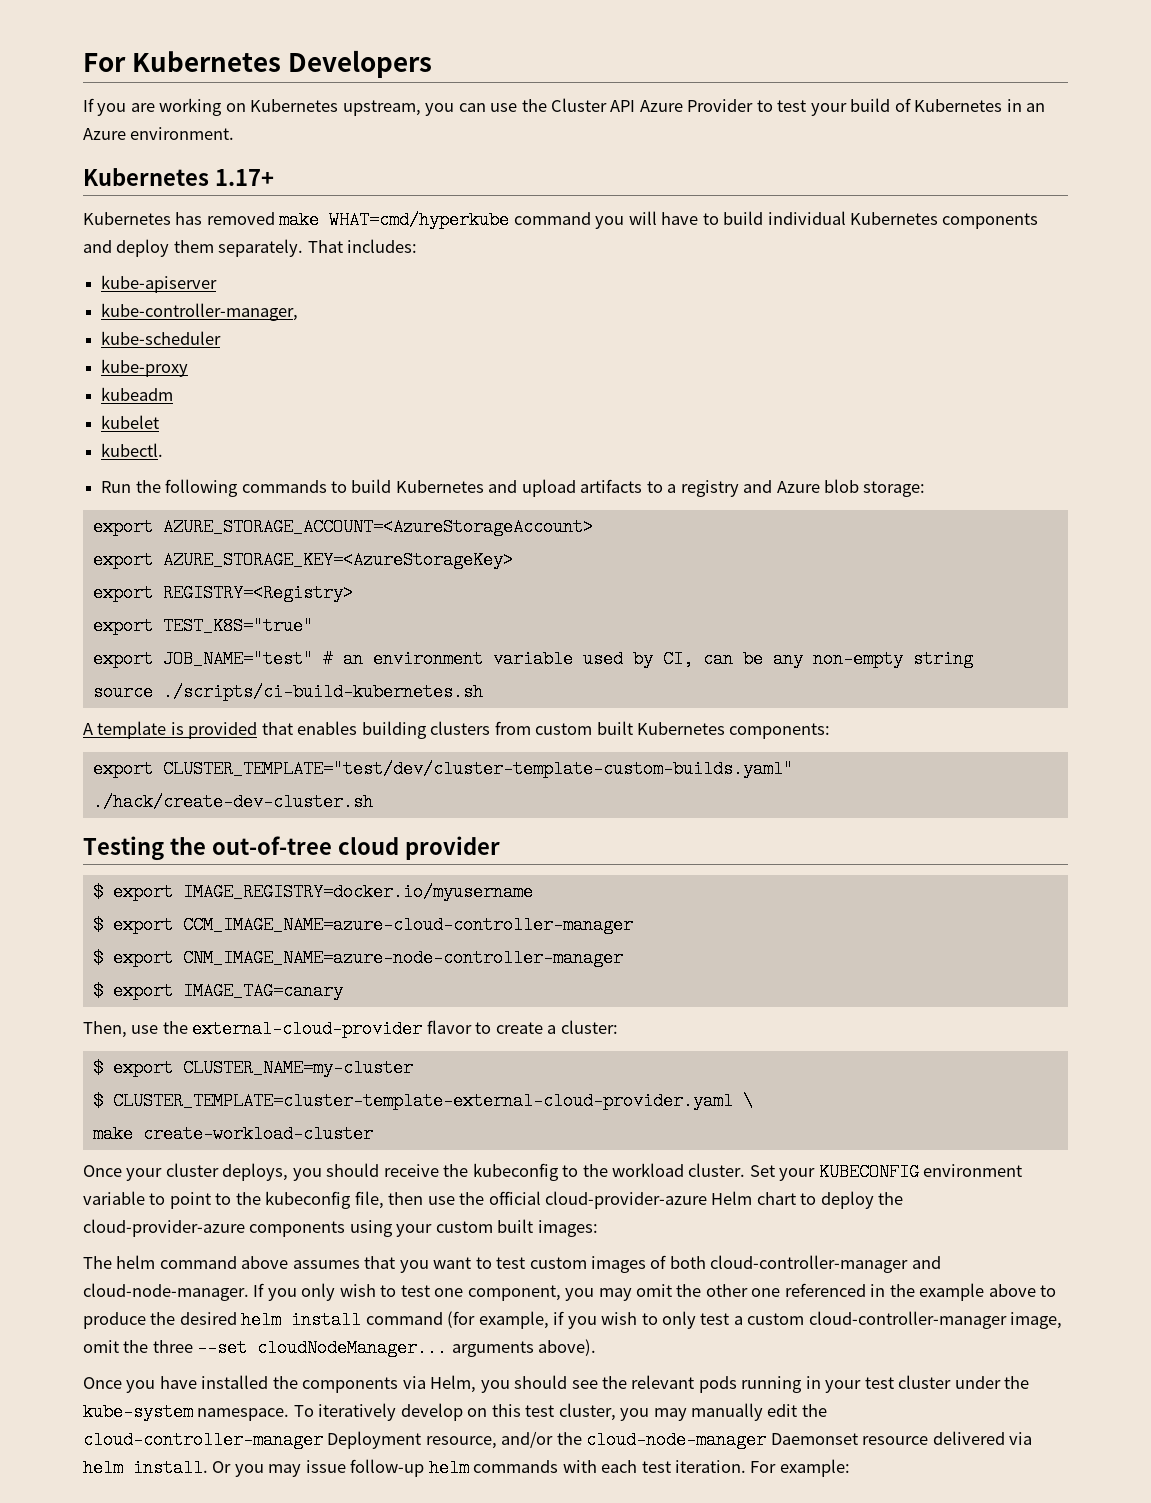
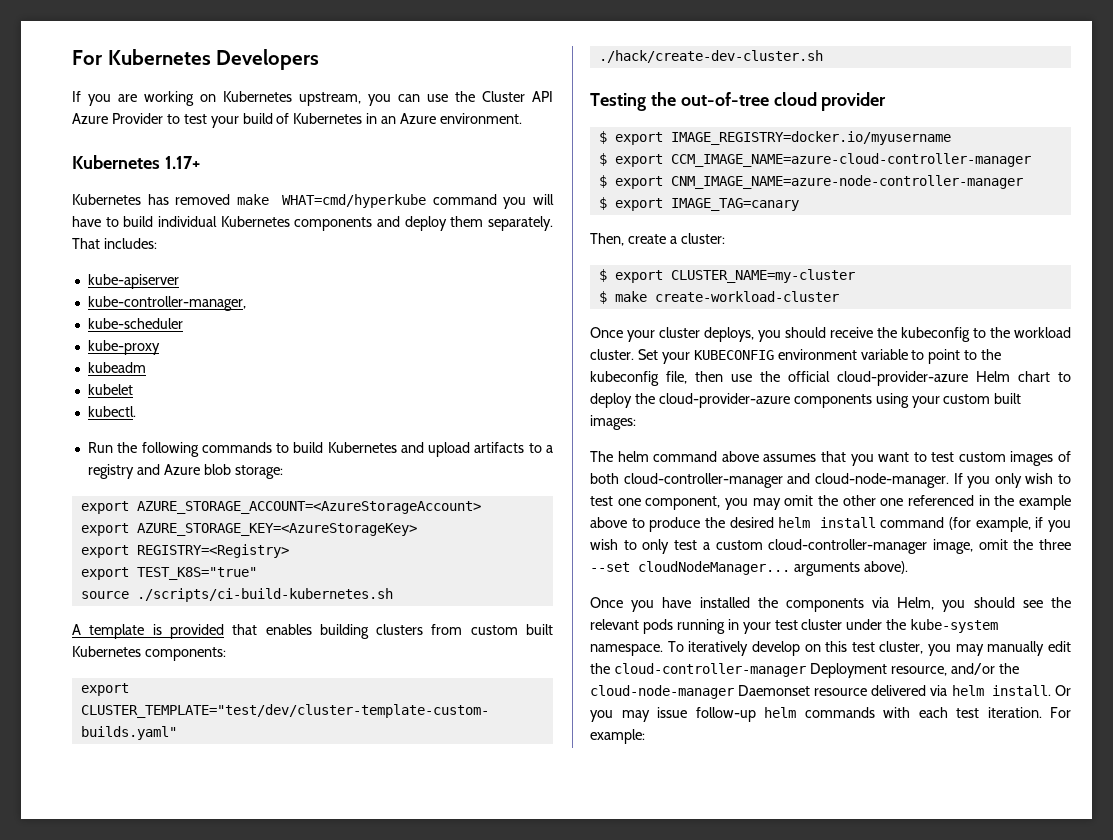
[92,650,973,668] // export JOB_NAME="test" # an environment variable used by CI, can be any non-empty string -> (257, 573) none
[131,1020,492,1038] use the external-cloud-provider flavor to -> (624, 239) none
[112,1092,753,1110] CLUSTER_TEMPLATE=cluster-template-external-cloud-provider.yaml \ // -> (607, 297) none

